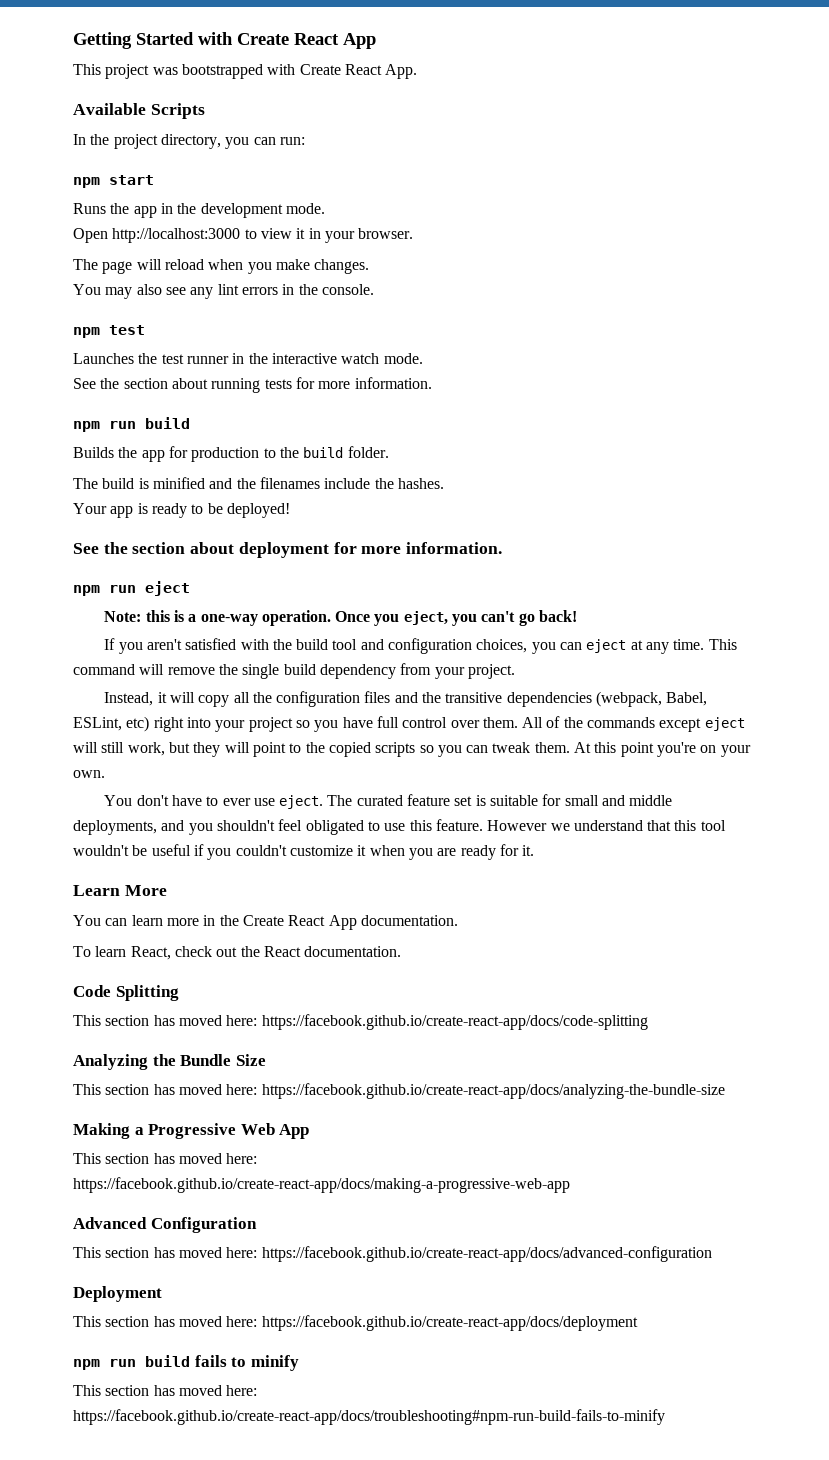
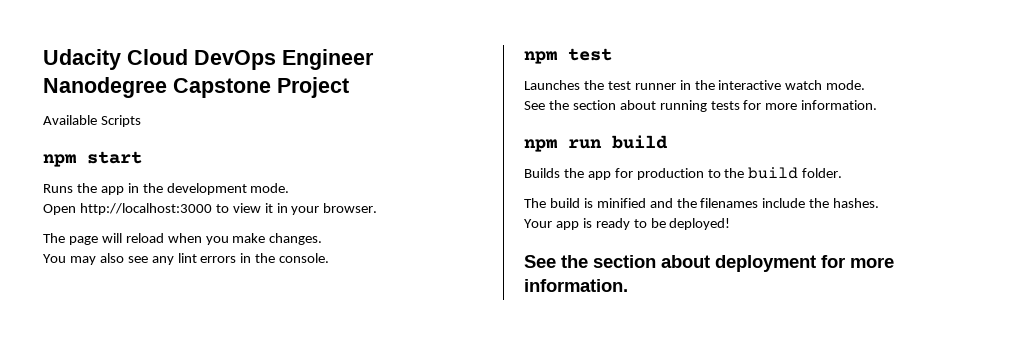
[73,32,376,49] [73,64,418,79] [73,103,205,119] [73,134,305,149] Getting Started with Create React App // This project was bootstrapped with Create React App. // Available Scripts // In the project directory, you can run: -> [43,49,374,70] [43,77,349,98] [43,115,141,127] Udacity Cloud DevOps Engineer Nanodegree Capstone Project // Available Scripts
[73,581,190,596] [104,610,578,626] [104,638,737,654] [73,663,515,679] [104,691,708,707] [73,716,745,732] [73,742,751,757] [73,770,105,778] [104,794,673,809] [73,819,726,835] [73,844,535,860] [73,885,167,896] [73,915,458,930] [73,946,402,960] [73,985,179,1001] [73,1014,648,1030] [73,1054,266,1070] [73,1083,725,1099] [73,1123,310,1139] [73,1153,258,1164] [73,1177,570,1193] [73,1217,257,1233] [73,1246,712,1262] [73,1286,162,1302] [73,1315,638,1331] [73,1355,299,1371] [73,1385,258,1396] [73,1409,665,1425] // npm run eject // Note: this is a one-way operation. Once you eject, you can't go back! // If you aren't satisfied with the build tool and configuration choices, you can eject at any time. This command will remove the single build dependency from your project. // Instead, it will copy all the configuration files and the transitive dependencies (webpack, Babel, ESLint, etc) right into your project so you have full control over them. All of the commands except eject will still work, but they will point to the copied scripts so you can tweak them. At this point you're on your own. // You don't have to ever use eject. The curated feature set is suitable for small and middle deployments, and you shouldn't feel obligated to use this feature. However we understand that this tool wouldn't be useful if you couldn't customize it when you are ready for it. // Learn More // You can learn more in the Create React App documentation. // To learn React, check out the React documentation. // Code Splitting // This section has moved here: https://facebook.github.io/create-react-app/docs/code-splitting // Analyzing the Bundle Size // This section has moved here: https://facebook.github.io/create-react-app/docs/analyzing-the-bundle-size // Making a Progressive Web App // This section has moved here: https://facebook.github.io/create-react-app/docs/making-a-progressive-web-app // Advanced Configuration // This section has moved here: https://facebook.github.io/create-react-app/docs/advanced-configuration // Deployment // This section has moved here: https://facebook.github.io/create-react-app/docs/deployment // npm run build fails to minify // This section has moved here: https://facebook.github.io/create-react-app/docs/troubleshooting#npm-run-build-fails-to-minify -> (628, 285) none

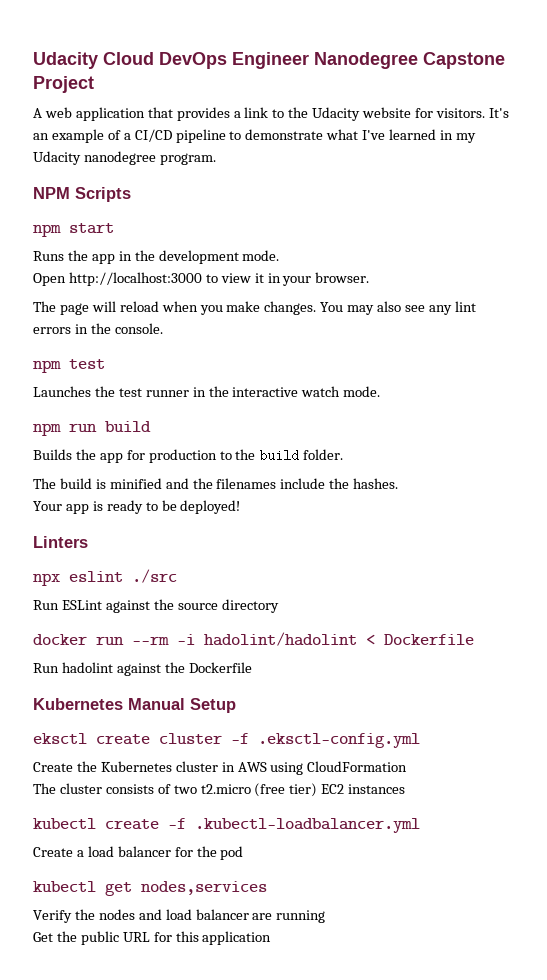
[43,115,97,125] Available -> [33,107,509,121] [33,129,476,143] [33,151,216,165] [33,187,70,199] A web application that provides a link to the Udacity website for visitors. It's an example of a CI/CD pipeline to demonstrate what I've learned in my Udacity nanodegree program. // NPM
(323, 239) // -> (317, 308) none
[524,100,878,112] // See the section about running tests for more information. -> (381, 391) none
[524,255,894,272] [524,279,628,292] See the section about deployment for more information. -> [33,536,88,548] [33,569,177,586] [33,599,279,613] [33,632,474,646] [33,662,252,676] [33,698,236,713] [33,733,420,748] [33,761,408,775] [33,783,406,797] [33,818,420,833] [33,846,244,860] [33,881,267,896] [33,909,326,923] [33,931,272,945] Linters // npx eslint ./src // Run ESLint against the source directory // docker run --rm -i hadolint/hadolint < Dockerfile // Run hadolint against the Dockerfile // Kubernetes Manual Setup // eksctl create cluster -f .eksctl-config.yml // Create the Kubernetes cluster in AWS using CloudFormation // The cluster consists of two t2.micro (free tier) EC2 instances // kubectl create -f .kubectl-loadbalancer.yml // Create a load balancer for the pod // kubectl get nodes,services // Verify the nodes and load balancer are running // Get the public URL for this application

